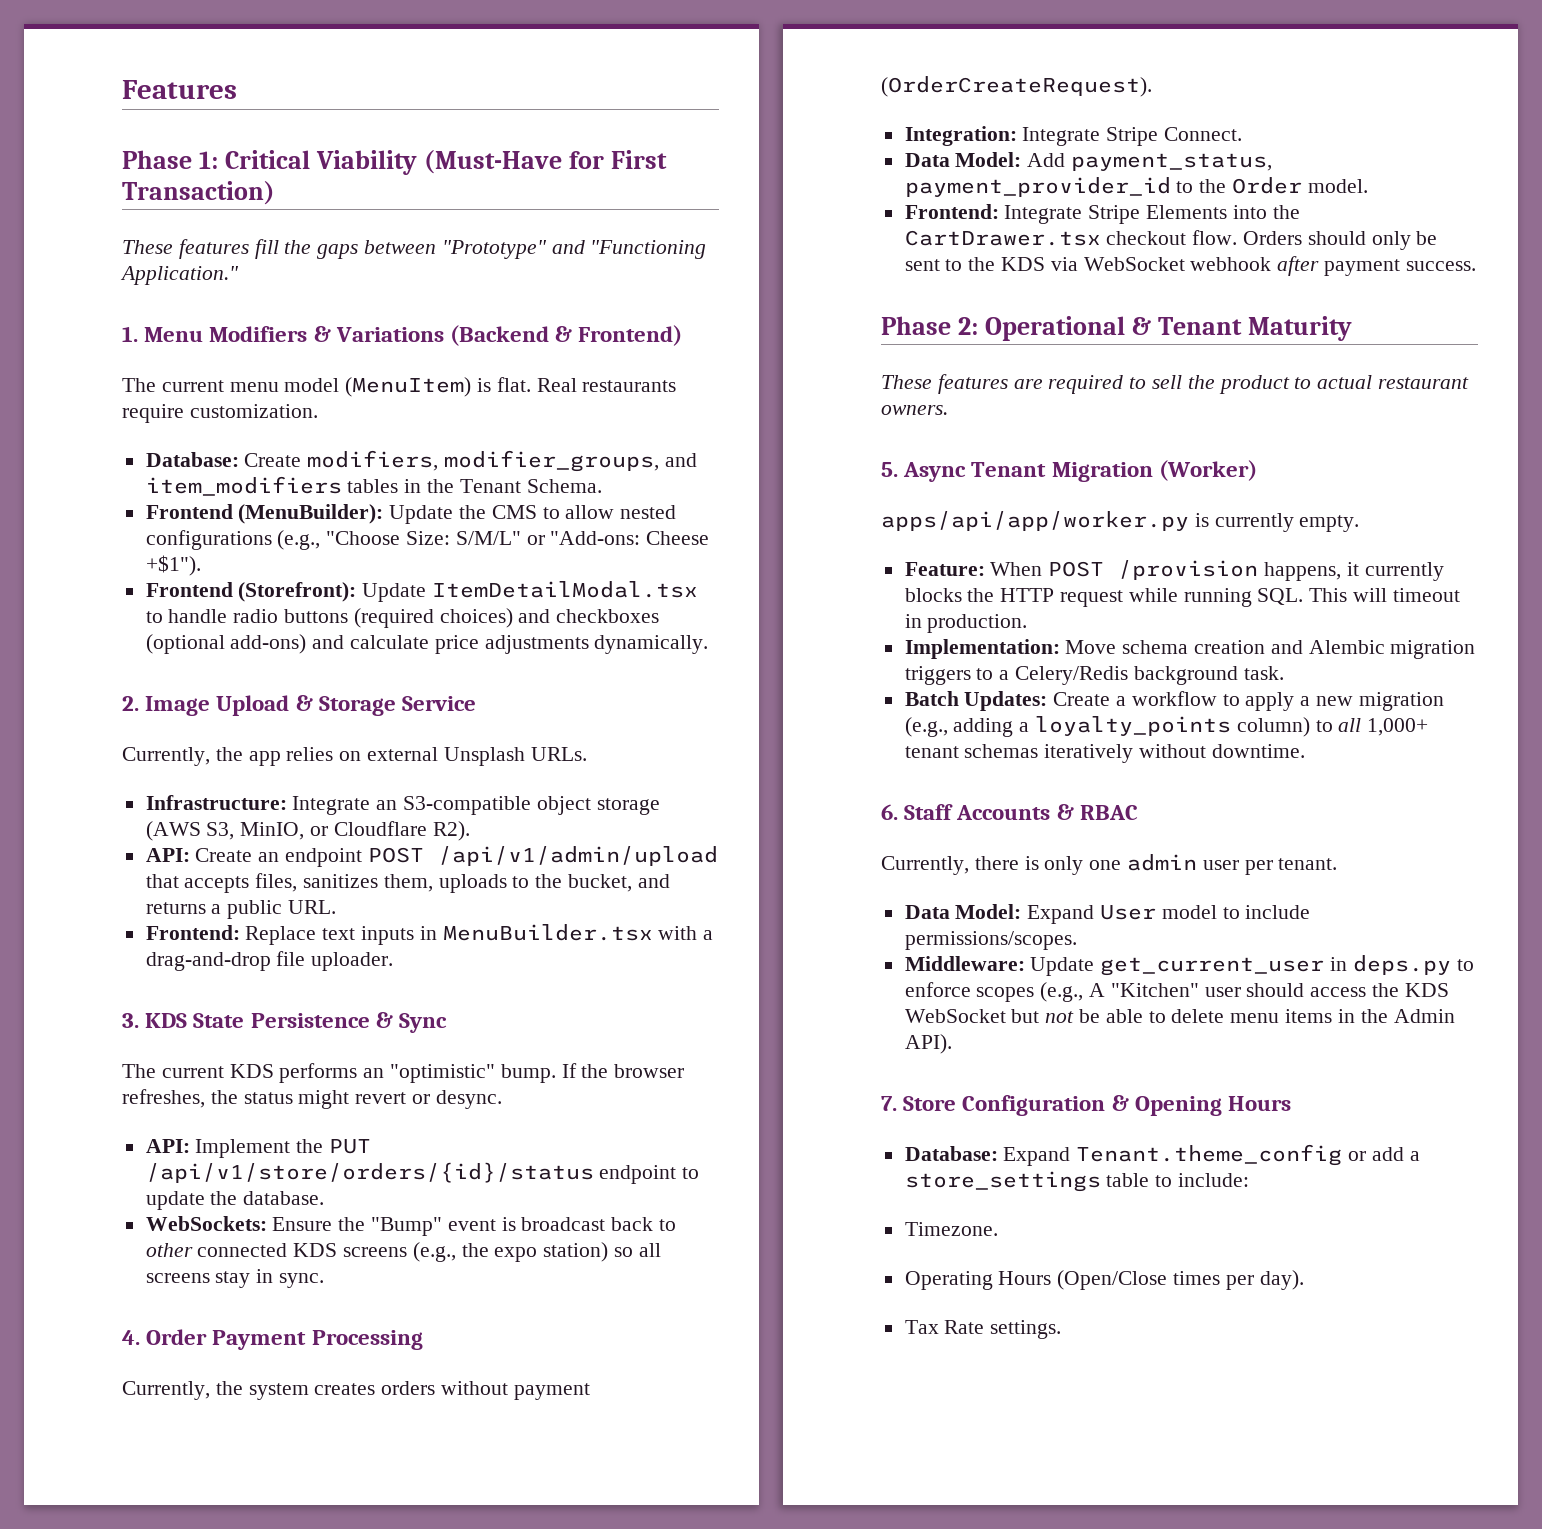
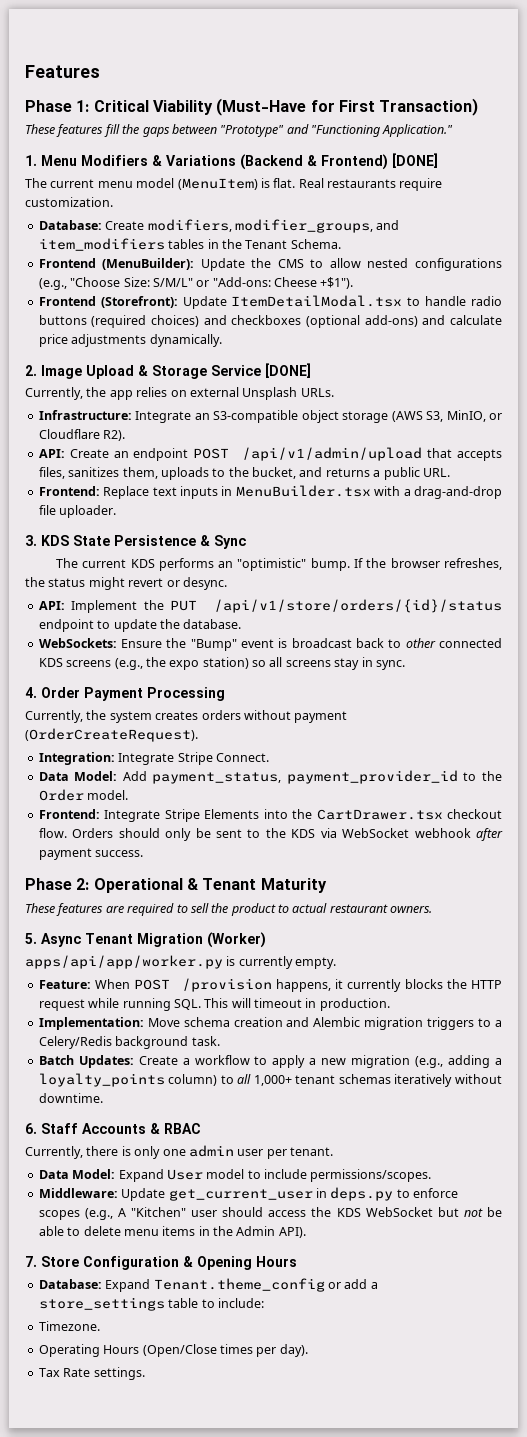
(683, 335) none -> [392,153,438,168] [DONE]
(477, 703) none -> [265,363,311,378] [DONE]

